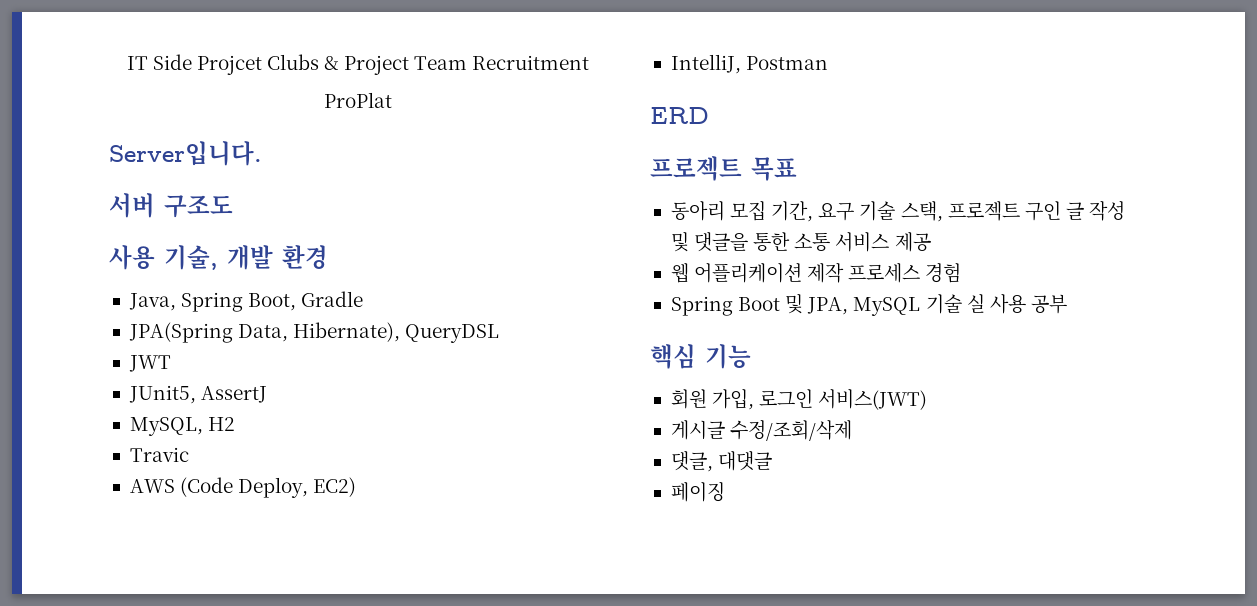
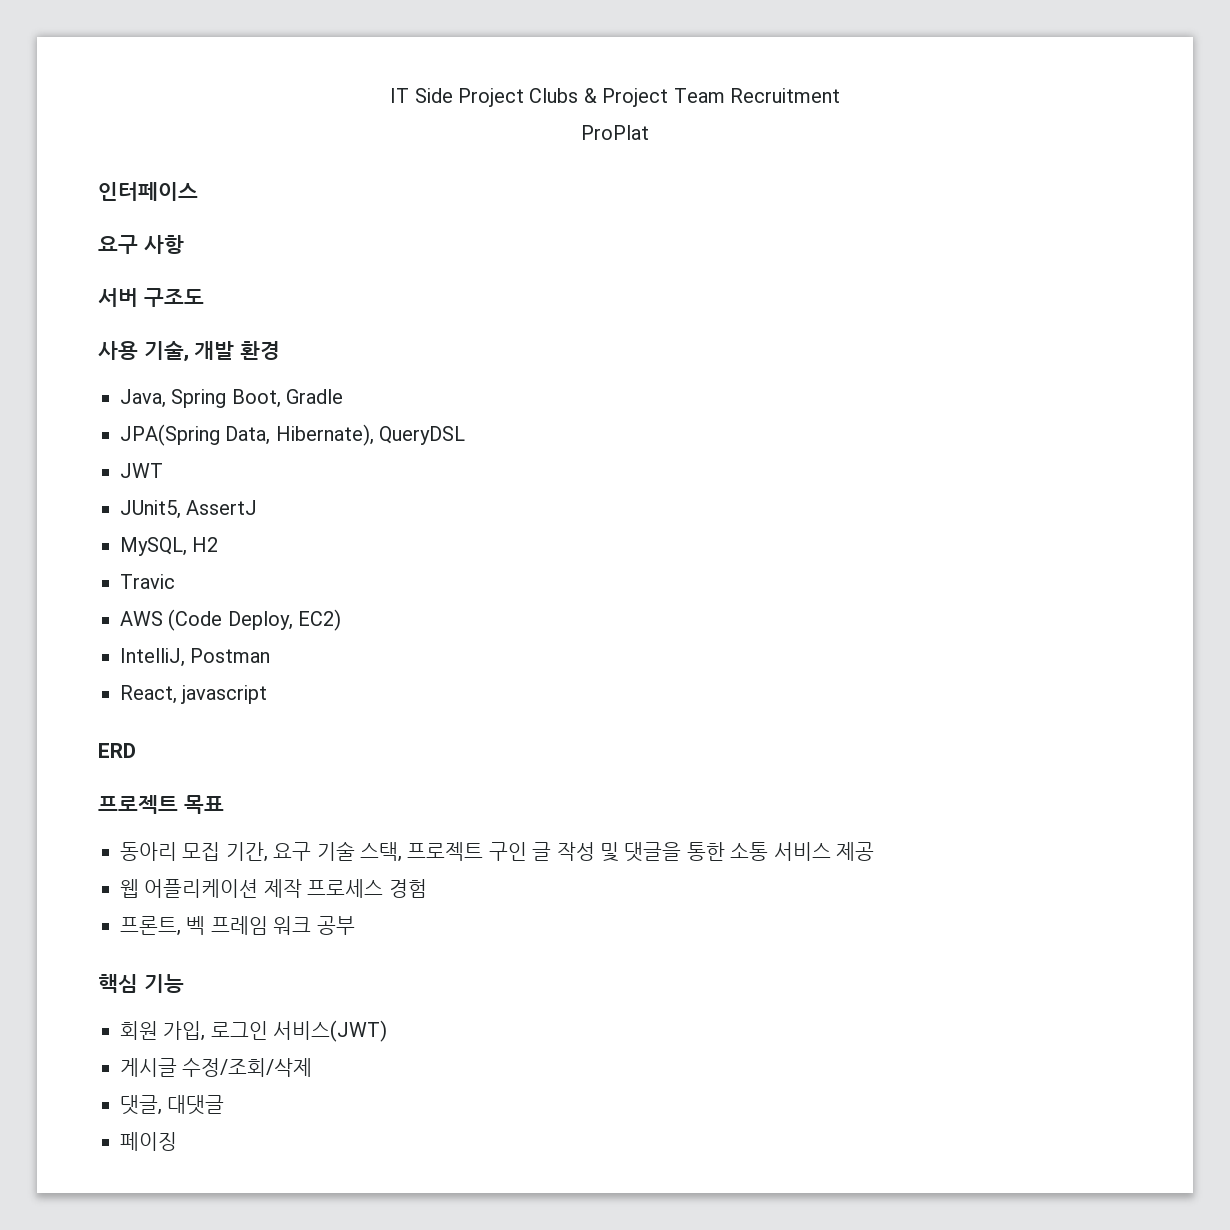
[196,55,262,75] Projcet -> [457,88,524,107] Project
[109,141,262,166] Server입니다. -> [98,182,198,201] [98,235,184,254] 인터페이스 // 요구 사항
(829, 63) none -> [120,685,268,704] // React, javascript
[670,294,1026,316] Spring Boot 및 JPA, MySQL 기술 실 사용 -> [120,916,312,936] 프론트, 벡 프레임 워크

